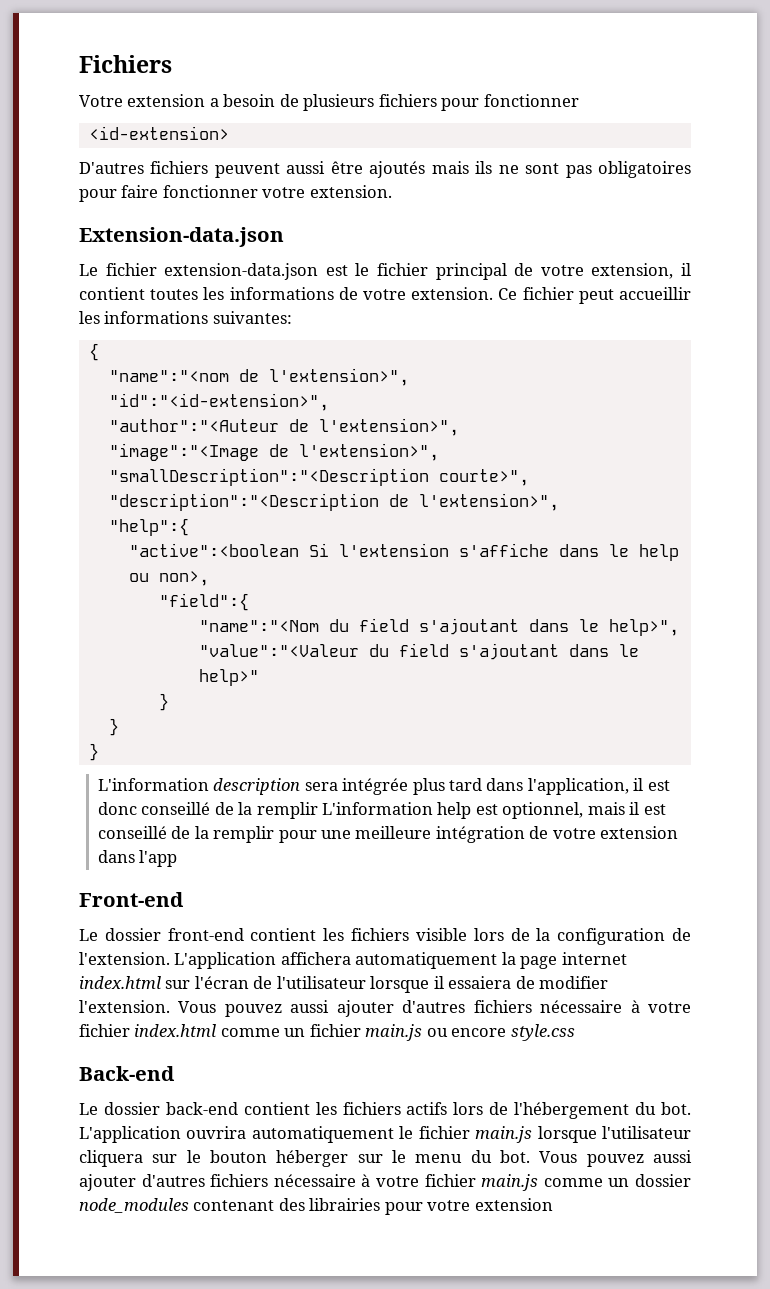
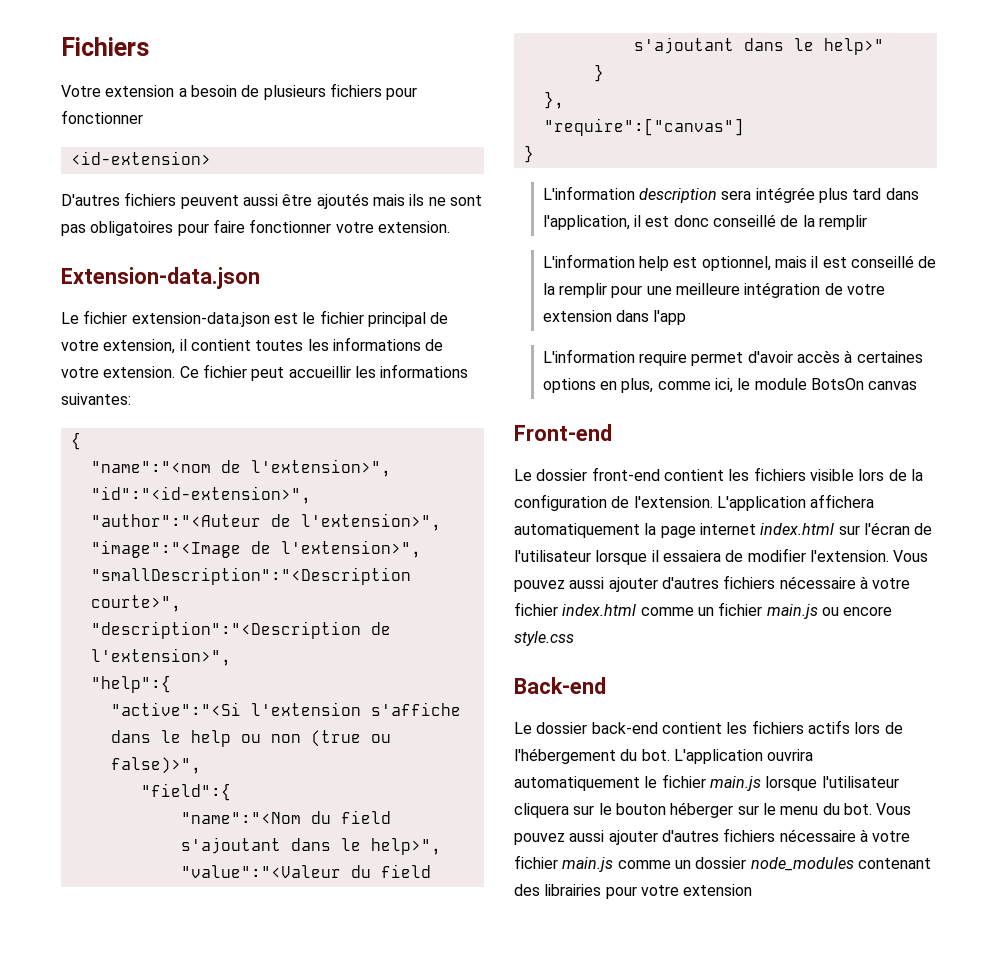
[128,543,329,557] "active":<boolean Si -> [110,702,241,716] "active":"<Si
[158,571,209,586] non>, -> [270,730,391,747] [110,757,201,774] non (true ou false)>",
[108,718,119,736] } -> [543,91,564,109] [543,118,744,136] }, // "require":["canvas"]
(318, 810) none -> (867, 222) //
(178, 858) none -> [542,349,923,366] [542,378,918,393] // L'information require permet d'avoir accès à certaines options en plus, comme ici, le module BotsOn canvas

